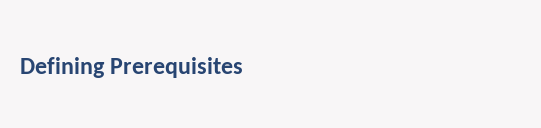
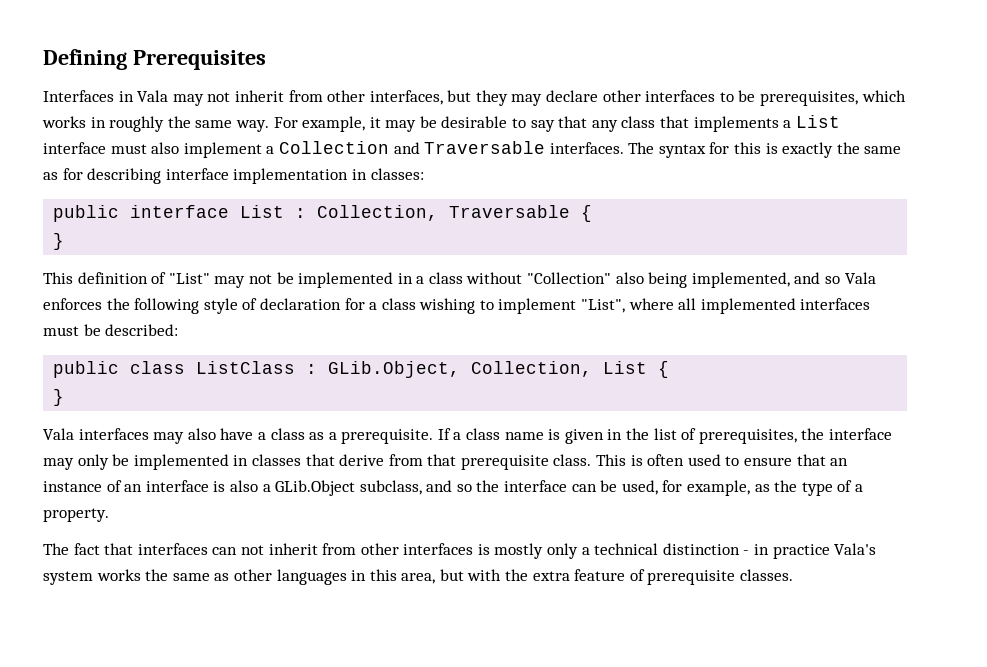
(244, 67) none -> [43,90,906,106] [42,115,840,132] [43,141,902,158] [43,168,424,184] [53,205,593,222] [53,233,65,250] [43,272,876,288] [43,298,871,314] [43,324,179,336] [53,361,670,378] [53,389,65,406] [43,428,892,444] [43,454,849,470] [43,480,863,496] [43,508,109,522] [43,543,877,559] [43,569,794,585] // Interfaces in Vala may not inherit from other interfaces, but they may declare other interfaces to be prerequisites, which works in roughly the same way. For example, it may be desirable to say that any class that implements a List interface must also implement a Collection and Traversable interfaces. The syntax for this is exactly the same as for describing interface implementation in classes: // public interface List : Collection, Traversable { // } // This definition of "List" may not be implemented in a class without "Collection" also being implemented, and so Vala enforces the following style of declaration for a class wishing to implement "List", where all implemented interfaces must be described: // public class ListClass : GLib.Object, Collection, List { // } // Vala interfaces may also have a class as a prerequisite. If a class name is given in the list of prerequisites, the interface may only be implemented in classes that derive from that prerequisite class. This is often used to ensure that an instance of an interface is also a GLib.Object subclass, and so the interface can be used, for example, as the type of a property. // The fact that interfaces can not inherit from other interfaces is mostly only a technical distinction - in practice Vala's system works the same as other languages in this area, but with the extra feature of prerequisite classes.

